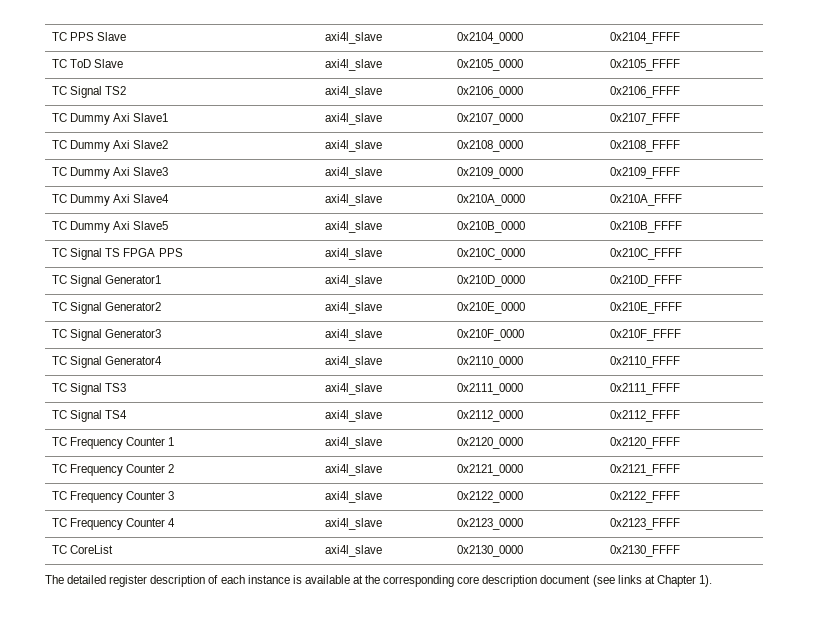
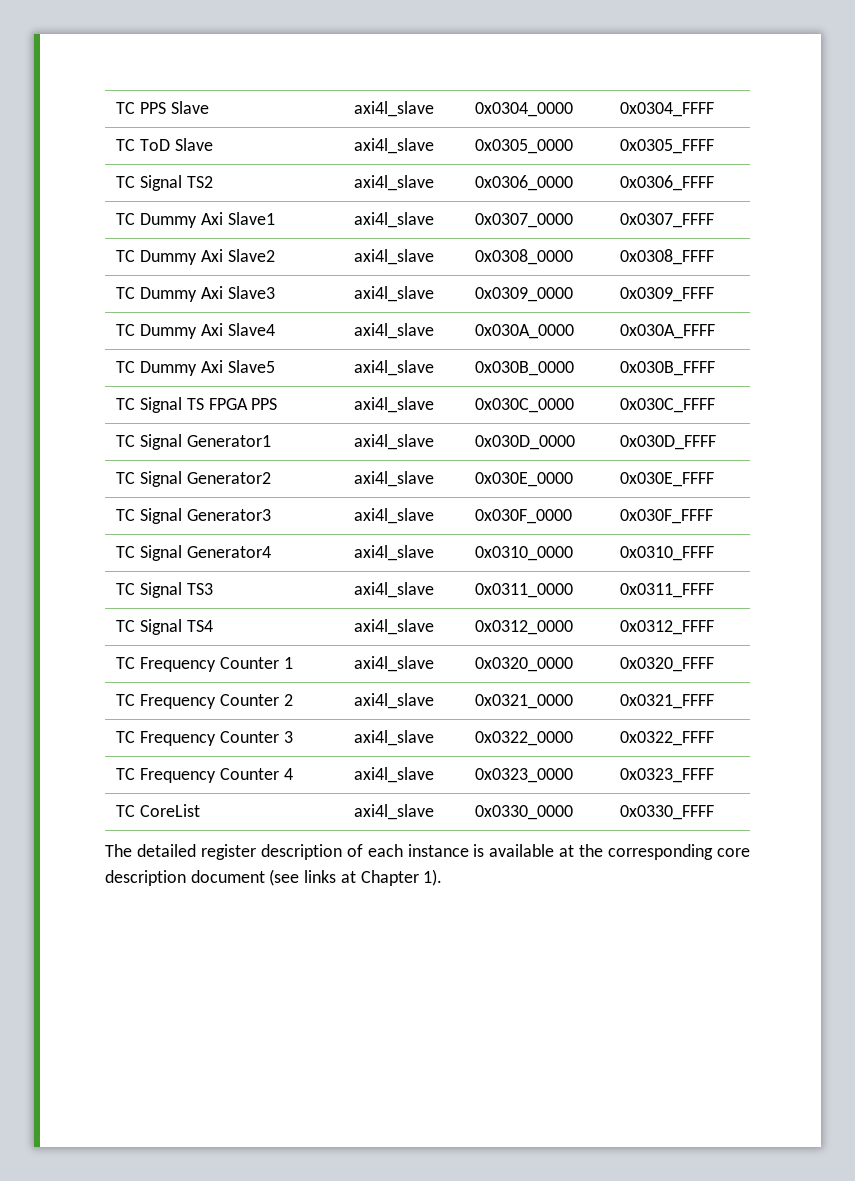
[457,32,524,44] [610,32,681,44] 0x2104_0000 | 0x2104_FFFF -> [475,102,574,117] [620,102,715,117] 0x0304_0000 | 0x0304_FFFF
[457,59,524,71] [610,59,681,71] 0x2105_0000 | 0x2105_FFFF -> [475,139,574,154] [620,139,715,154] 0x0305_0000 | 0x0305_FFFF
[457,86,524,98] [610,86,681,98] 0x2106_0000 | 0x2106_FFFF -> [475,175,574,191] [620,175,715,191] 0x0306_0000 | 0x0306_FFFF
[457,113,524,125] [610,113,681,125] 0x2107_0000 | 0x2107_FFFF -> [475,213,574,228] [620,213,715,228] 0x0307_0000 | 0x0307_FFFF
[457,140,524,152] [610,140,681,152] 0x2108_0000 | 0x2108_FFFF -> [475,249,574,265] [620,249,715,265] 0x0308_0000 | 0x0308_FFFF
[457,167,524,179] [610,167,681,179] 0x2109_0000 | 0x2109_FFFF -> [475,287,574,302] [620,287,715,302] 0x0309_0000 | 0x0309_FFFF
[457,194,526,206] [610,194,683,206] 0x210A_0000 | 0x210A_FFFF -> [475,324,575,339] [620,324,716,339] 0x030A_0000 | 0x030A_FFFF
[457,221,526,233] [610,221,683,233] 0x210B_0000 | 0x210B_FFFF -> [475,361,575,376] [620,361,716,376] 0x030B_0000 | 0x030B_FFFF
[457,248,526,260] [610,248,683,260] 0x210C_0000 | 0x210C_FFFF -> [475,398,575,413] [620,398,716,413] 0x030C_0000 | 0x030C_FFFF
[457,275,526,287] [610,275,683,287] 0x210D_0000 | 0x210D_FFFF -> [475,435,576,450] [620,435,717,450] 0x030D_0000 | 0x030D_FFFF
[457,302,526,314] [610,302,683,314] 0x210E_0000 | 0x210E_FFFF -> [475,472,574,487] [620,472,715,487] 0x030E_0000 | 0x030E_FFFF
[457,329,525,341] [610,329,682,341] 0x210F_0000 | 0x210F_FFFF -> [475,509,573,524] [620,509,714,524] 0x030F_0000 | 0x030F_FFFF
[457,356,524,368] [610,356,681,368] 0x2110_0000 | 0x2110_FFFF -> [475,546,574,561] [620,546,715,561] 0x0310_0000 | 0x0310_FFFF
[457,383,524,395] [610,383,681,395] 0x2111_0000 | 0x2111_FFFF -> [475,583,574,598] [620,583,715,598] 0x0311_0000 | 0x0311_FFFF
[457,410,524,422] [610,410,681,422] 0x2112_0000 | 0x2112_FFFF -> [475,620,574,635] [620,620,715,635] 0x0312_0000 | 0x0312_FFFF
[457,437,524,449] [610,437,681,449] 0x2120_0000 | 0x2120_FFFF -> [475,657,574,672] [620,657,715,672] 0x0320_0000 | 0x0320_FFFF
[457,464,524,476] [610,464,681,476] 0x2121_0000 | 0x2121_FFFF -> [475,694,574,709] [620,694,715,709] 0x0321_0000 | 0x0321_FFFF
[457,491,524,503] [610,491,681,503] 0x2122_0000 | 0x2122_FFFF -> [475,731,574,746] [620,731,715,746] 0x0322_0000 | 0x0322_FFFF
[457,518,524,530] [610,518,681,530] 0x2123_0000 | 0x2123_FFFF -> [475,768,574,783] [620,768,715,783] 0x0323_0000 | 0x0323_FFFF
[457,545,524,557] [610,545,681,557] 0x2130_0000 | 0x2130_FFFF -> [475,805,574,820] [620,805,715,820] 0x0330_0000 | 0x0330_FFFF

